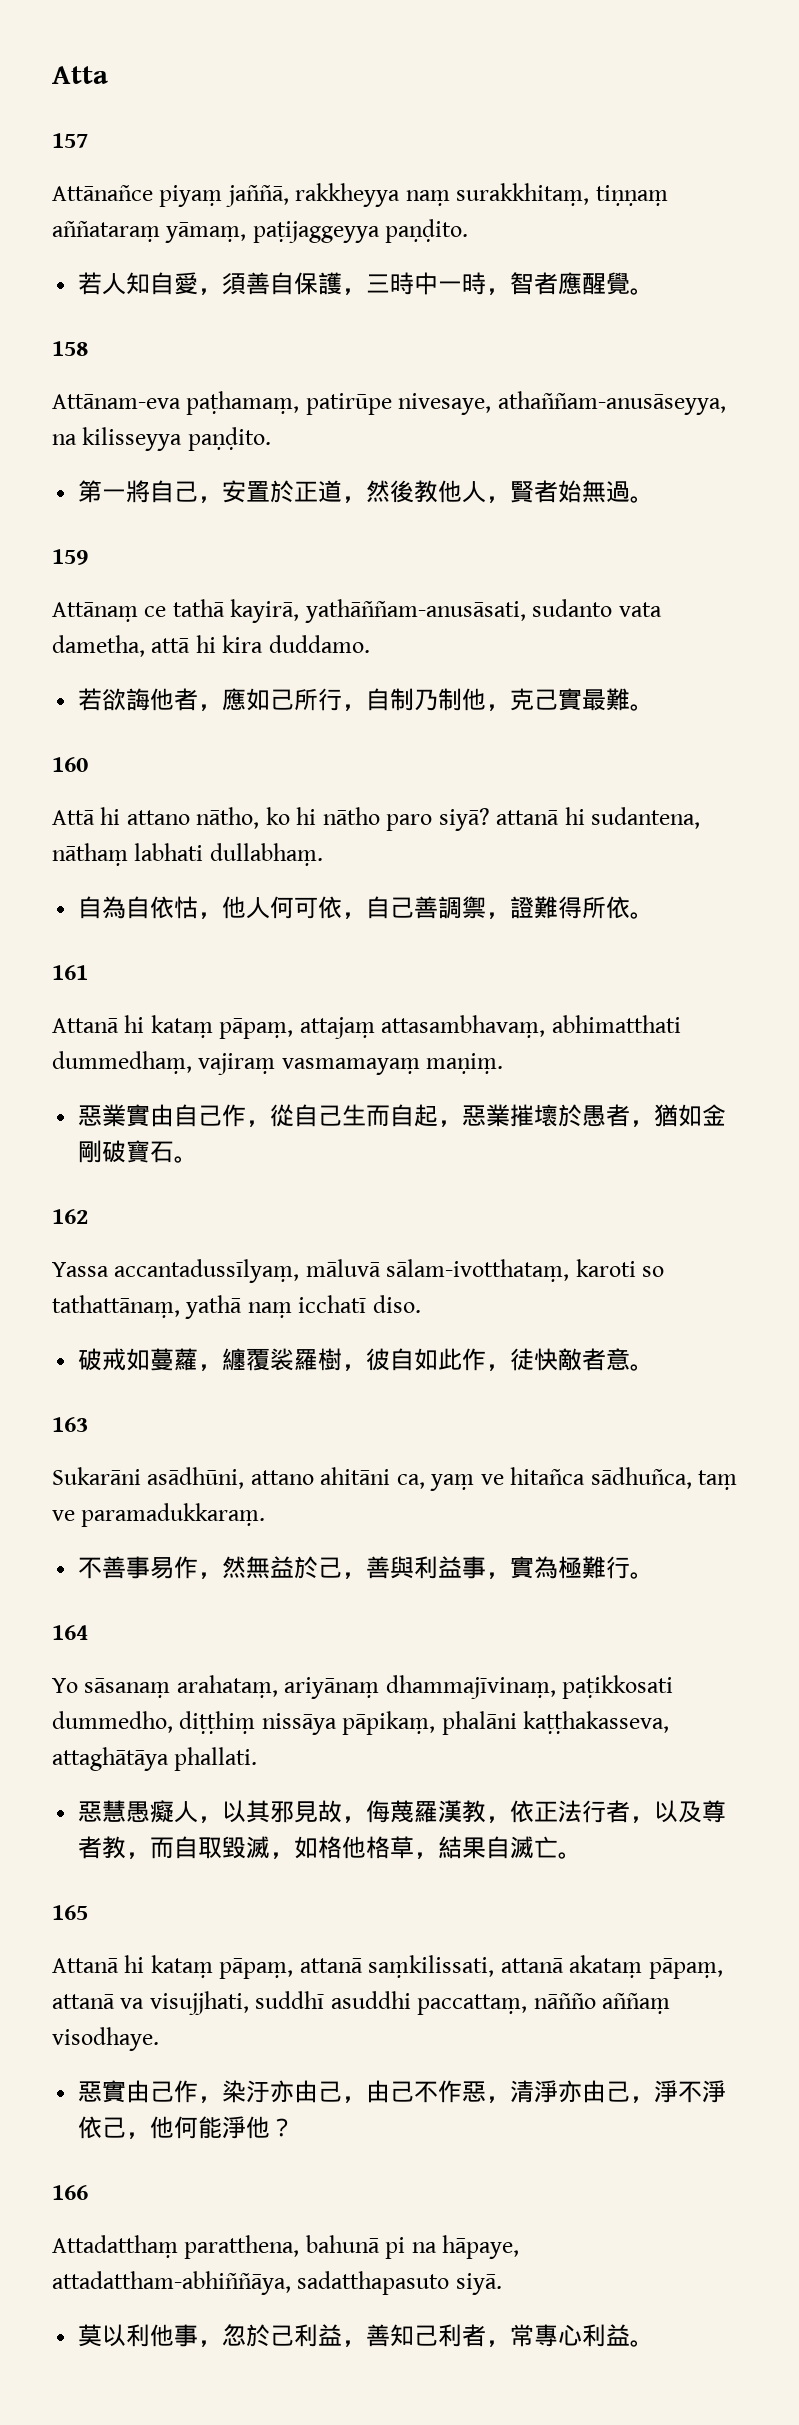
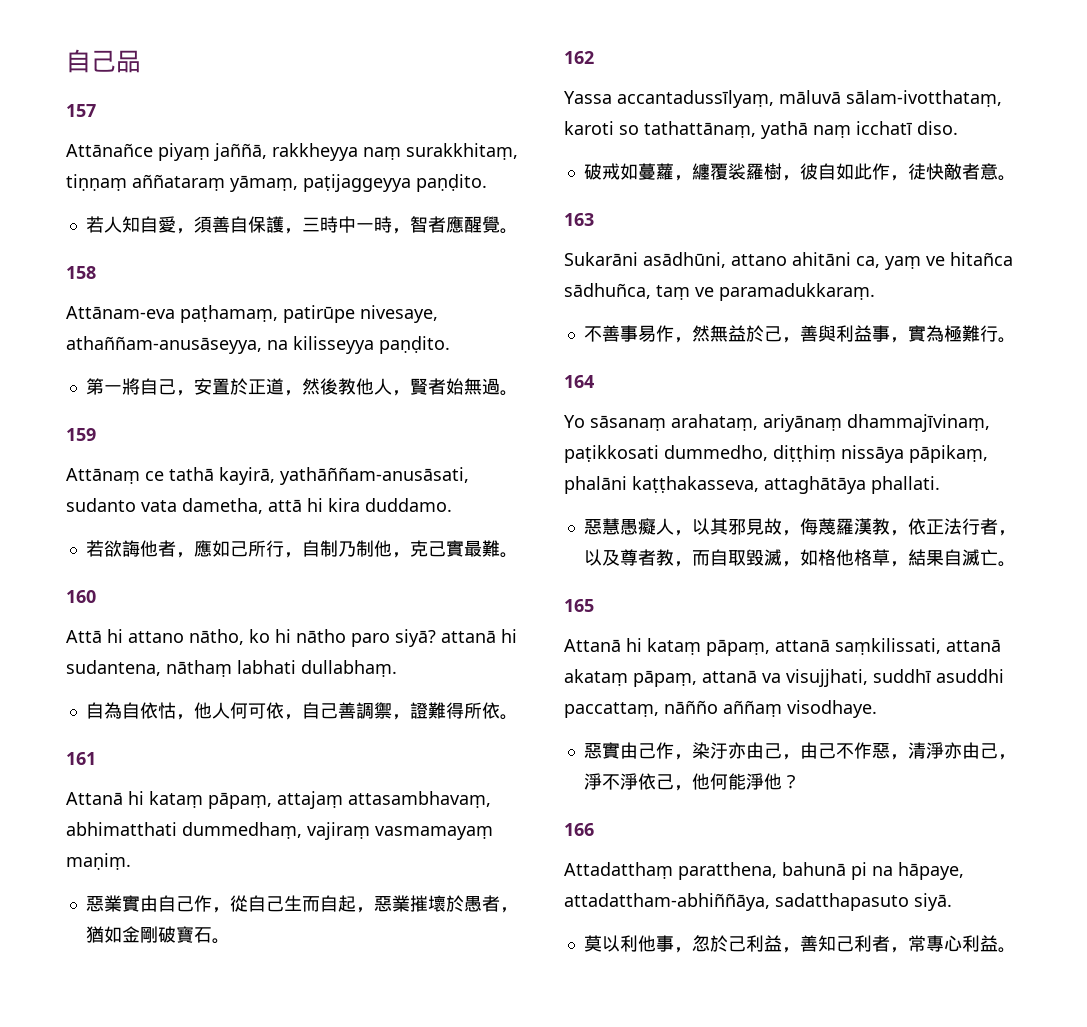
[52,66,108,84] Atta -> [66,49,141,73] 自己品

